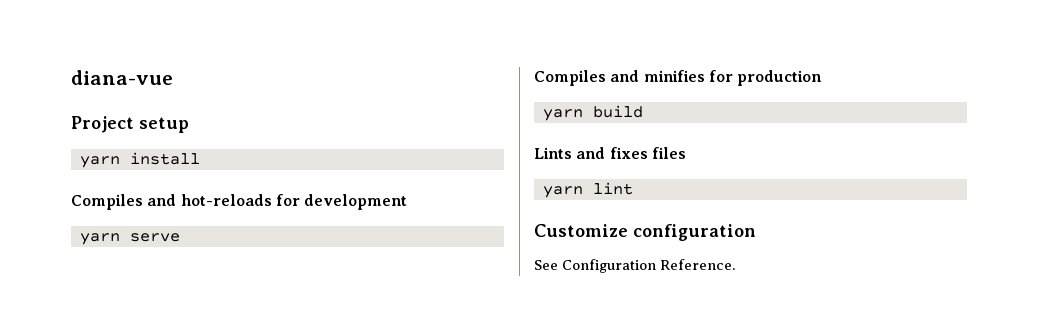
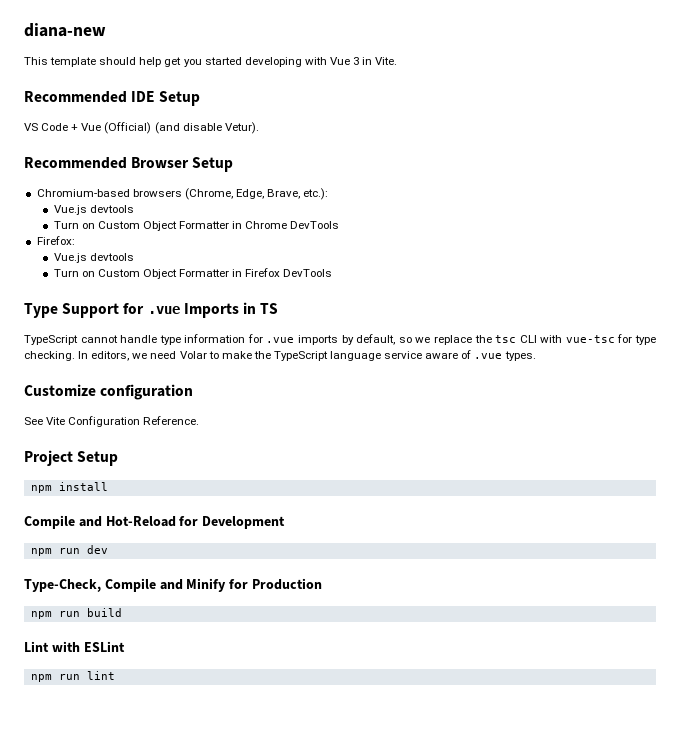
[71,70,173,85] [71,116,189,133] [79,152,200,168] [71,194,408,210] [79,233,180,245] [534,70,823,86] [542,105,643,121] [534,147,686,159] [542,182,633,198] diana-vue // Project setup // yarn install // Compiles and hot-reloads for development // yarn serve // Compiles and minifies for production // yarn build // Lints and fixes files // yarn lint -> [24,23,106,37] [24,57,398,67] [24,91,201,106] [24,122,259,134] [24,157,234,172] [36,188,329,200] [53,205,134,215] [53,221,340,231] [36,236,75,245] [53,253,134,263] [53,268,333,279] [24,302,279,318] [24,334,656,345] [24,350,536,361] diana-new // This template should help get you started developing with Vue 3 in Vite. // Recommended IDE Setup // VS Code + Vue (Official) (and disable Vetur). // Recommended Browser Setup // Chromium-based browsers (Chrome, Edge, Brave, etc.): // Vue.js devtools // Turn on Custom Object Formatter in Chrome DevTools // Firefox: // Vue.js devtools // Turn on Custom Object Formatter in Firefox DevTools // Type Support for .vue Imports in TS // TypeScript cannot handle type information for .vue imports by default, so we replace the tsc CLI with vue-tsc for type checking. In editors, we need Volar to make the TypeScript language service aware of .vue types.
(558, 265) none -> [46,417,66,425] Vite
(735, 264) none -> [24,450,119,466] [30,482,108,493] [24,515,286,529] [30,545,108,556] [24,578,322,592] [30,608,122,619] [24,641,125,652] [30,671,115,682] // Project Setup // npm install // Compile and Hot-Reload for Development // npm run dev // Type-Check, Compile and Minify for Production // npm run build // Lint with ESLint // npm run lint

